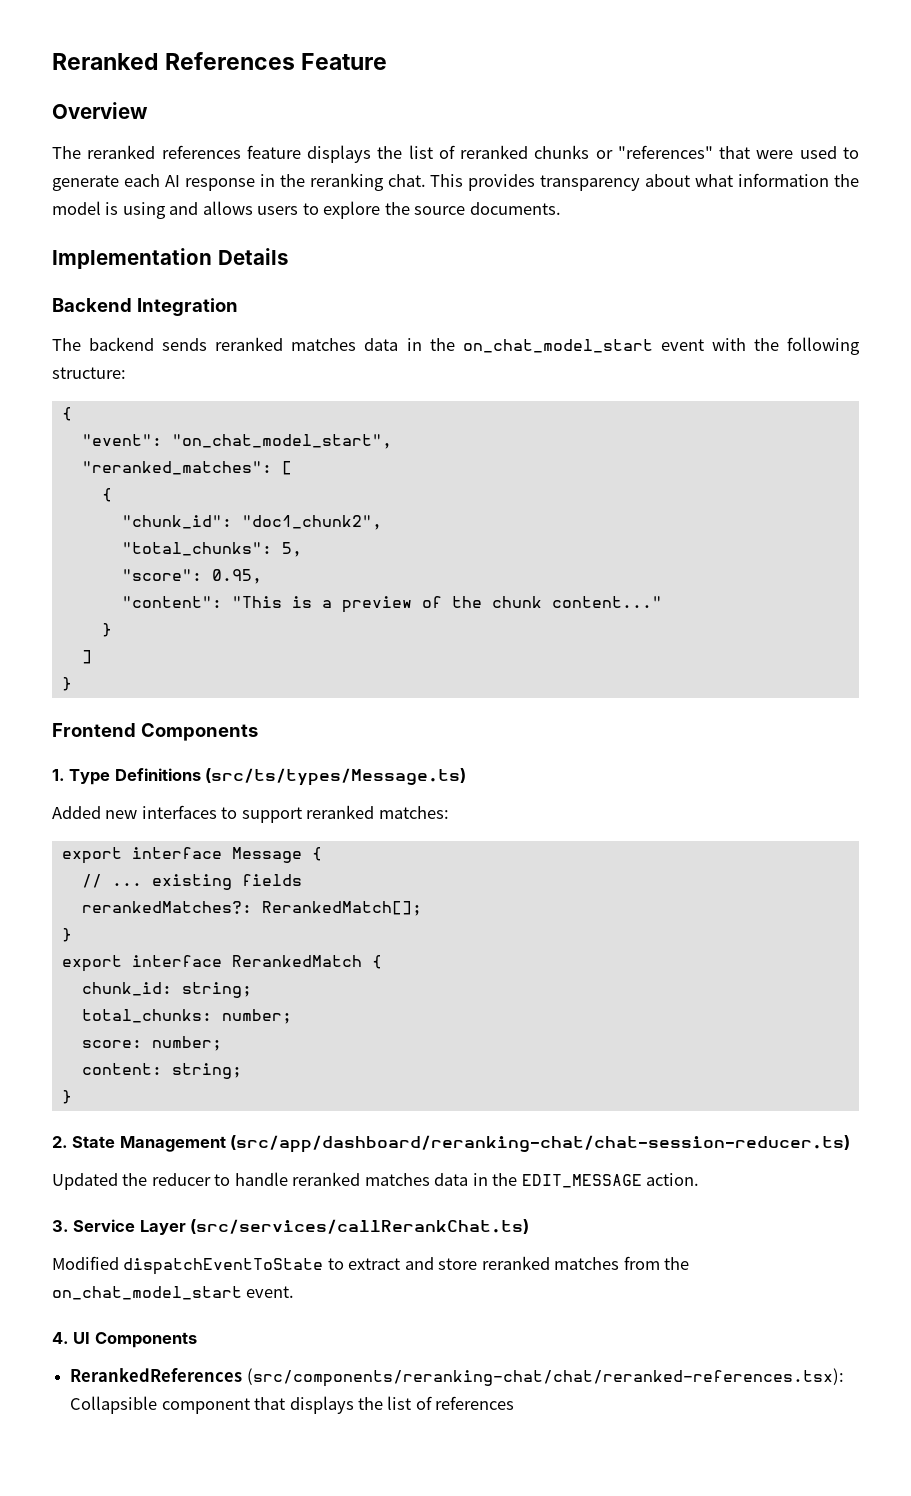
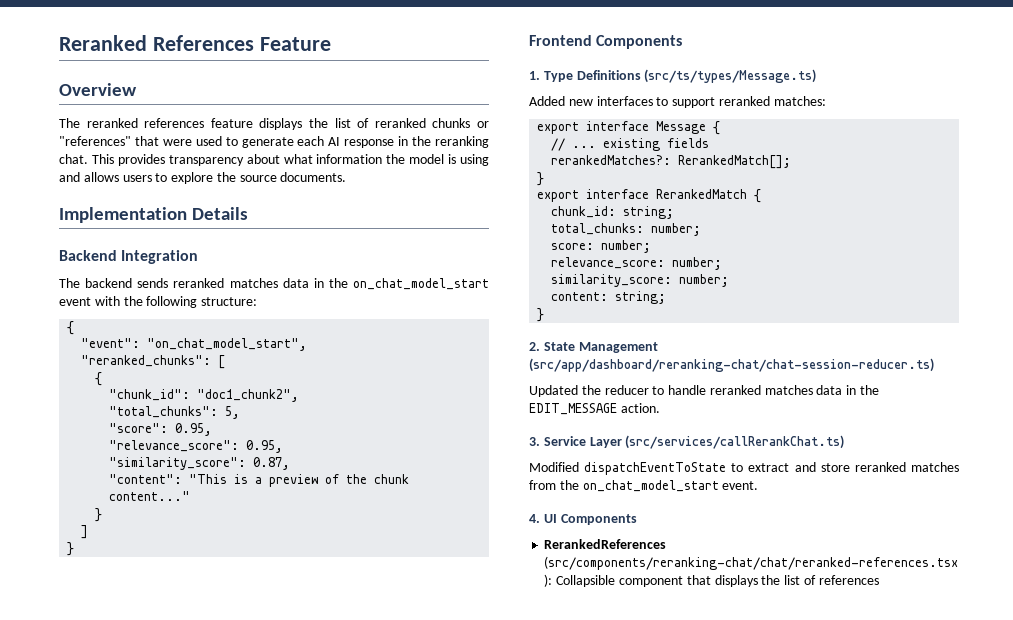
[81,461,272,475] "reranked_matches": -> [81,355,212,367] "reranked_chunks":
(262, 576) none -> [109,440,284,453] [109,457,291,470] // "relevance_score": 0.95, // "similarity_score": 0.87,
(222, 1043) none -> [551,257,723,270] [551,274,730,287] // relevance_score: number; // similarity_score: number;

